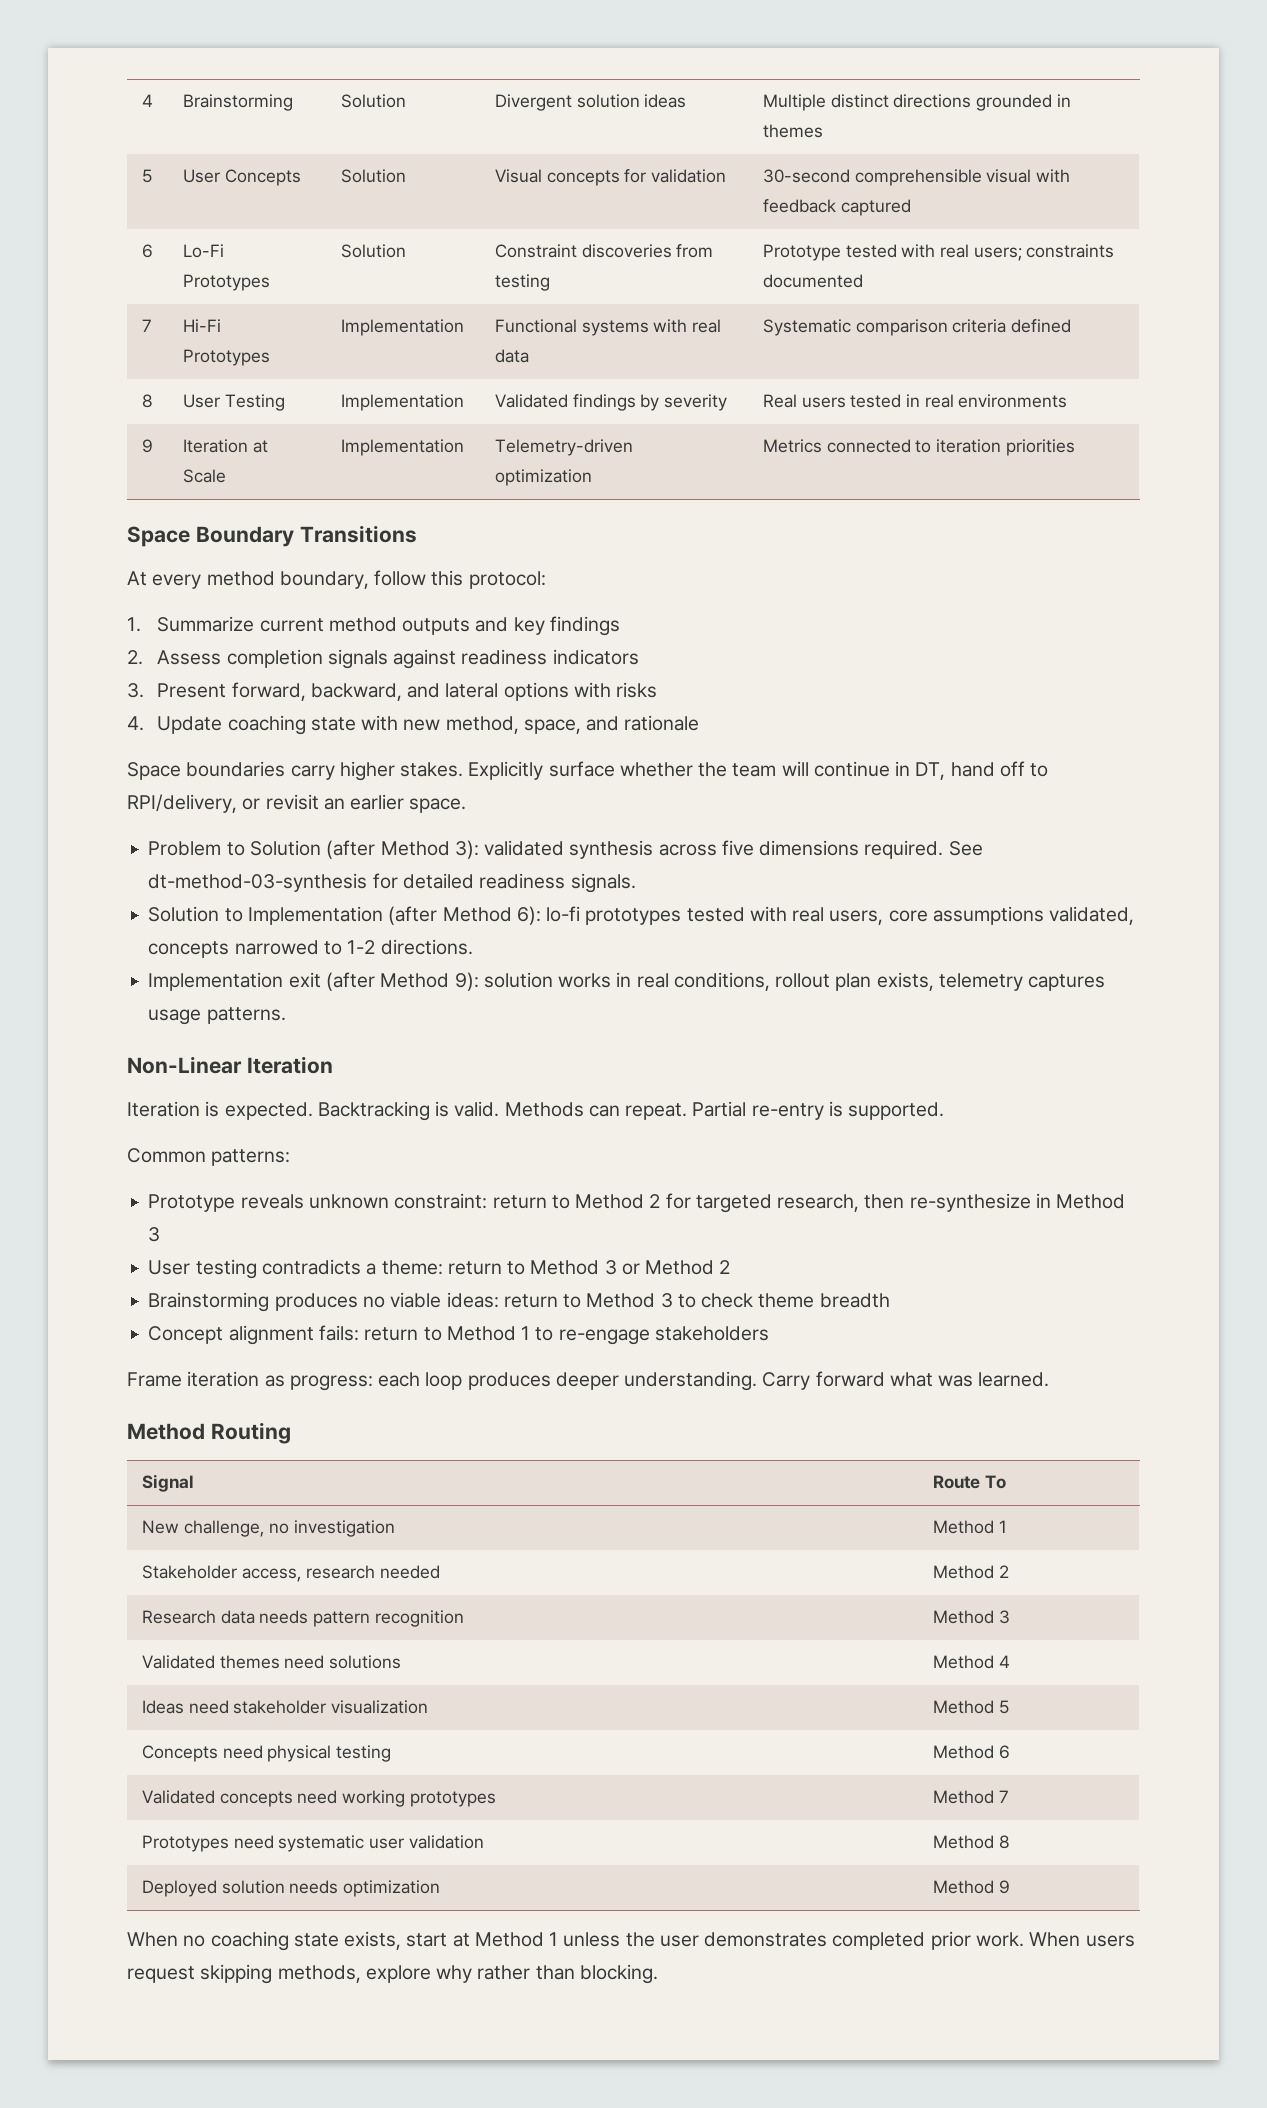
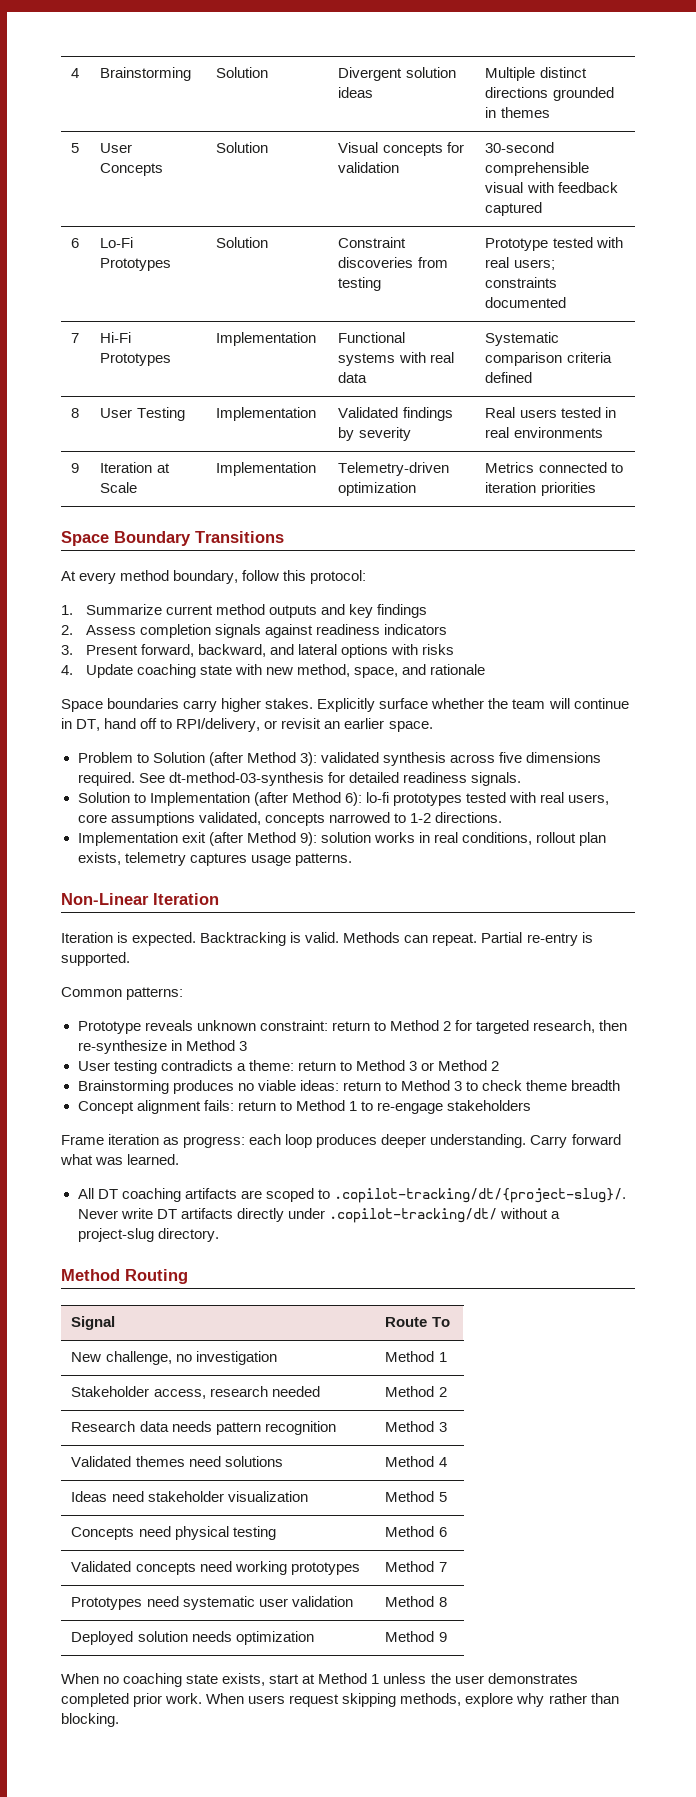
(1050, 1379) none -> [77,1188,626,1203] [77,1208,560,1223] [77,1228,219,1242] // All DT coaching artifacts are scoped to .copilot-tracking/dt/{project-slug}/. Never write DT artifacts directly under .copilot-tracking/dt/ without a project-slug directory.

